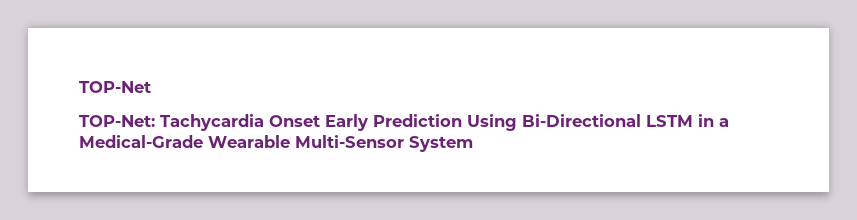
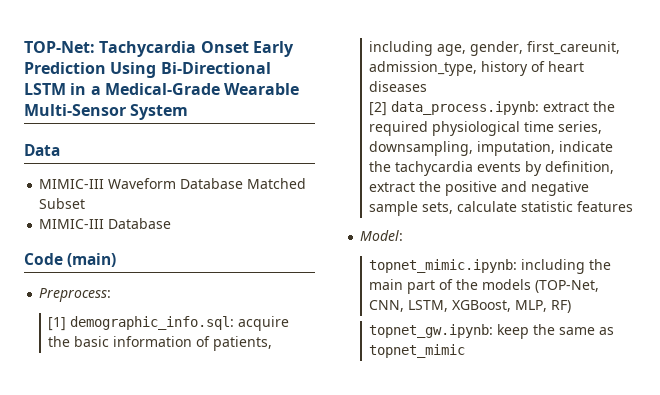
[79,81,151,93] TOP-Net // -> (24, 47) none
(473, 144) none -> [24,144,60,156] [39,178,307,189] [39,198,86,209] [39,218,172,229] [24,253,117,267] [39,288,112,302] [48,316,290,331] [48,336,273,351] [369,41,621,56] [369,61,585,76] [369,81,428,92] [369,101,616,116] [369,121,603,136] [369,141,614,156] [369,161,615,176] [369,181,590,196] [369,201,634,216] [360,230,404,241] [369,259,612,274] [369,279,600,294] [369,300,572,313] [369,324,615,339] [369,344,466,358] // Data // MIMIC-III Waveform Database Matched Subset // MIMIC-III Database // Code (main) // Preprocess: // [1] demographic_info.sql: acquire the basic information of patients, including age, gender, first_careunit, admission_type, history of heart diseases // [2] data_process.ipynb: extract the required physiological time series, downsampling, imputation, indicate the tachycardia events by definition, extract the positive and negative sample sets, calculate statistic features // Model: // topnet_mimic.ipynb: including the main part of the models (TOP-Net, CNN, LSTM, XGBoost, MLP, RF) // topnet_gw.ipynb: keep the same as topnet_mimic

